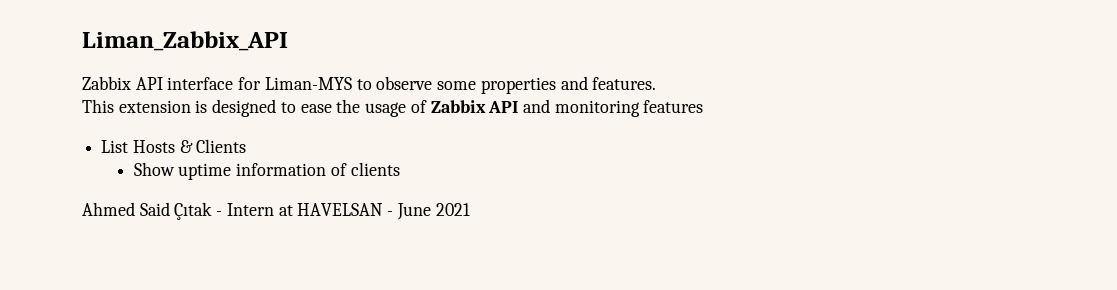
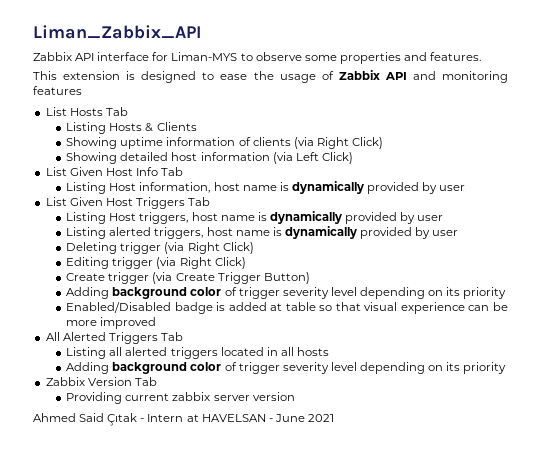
(175, 146) none -> [105,107,128,116] [66,122,143,134] Tab // Listing Hosts
[133,162,175,176] Show -> [66,137,118,149] Showing
(400, 169) none -> [293,137,383,149] [66,152,353,164] [45,167,184,176] [66,181,466,194] [45,197,211,209] [66,211,444,224] [66,226,459,239] [66,242,254,254] [66,257,246,269] [66,272,310,284] [66,287,507,299] [66,302,508,314] [66,317,157,329] [45,332,183,344] [66,347,329,359] [66,362,507,374] [45,377,157,386] [66,392,295,404] (via Right Click) // Showing detailed host information (via Left Click) // List Given Host Info Tab // Listing Host information, host name is dynamically provided by user // List Given Host Triggers Tab // Listing Host triggers, host name is dynamically provided by user // Listing alerted triggers, host name is dynamically provided by user // Deleting trigger (via Right Click) // Editing trigger (via Right Click) // Create trigger (via Create Trigger Button) // Adding background color of trigger severity level depending on its priority // Enabled/Disabled badge is added at table so that visual experience can be more improved // All Alerted Triggers Tab // Listing all alerted triggers located in all hosts // Adding background color of trigger severity level depending on its priority // Zabbix Version Tab // Providing current zabbix server version

